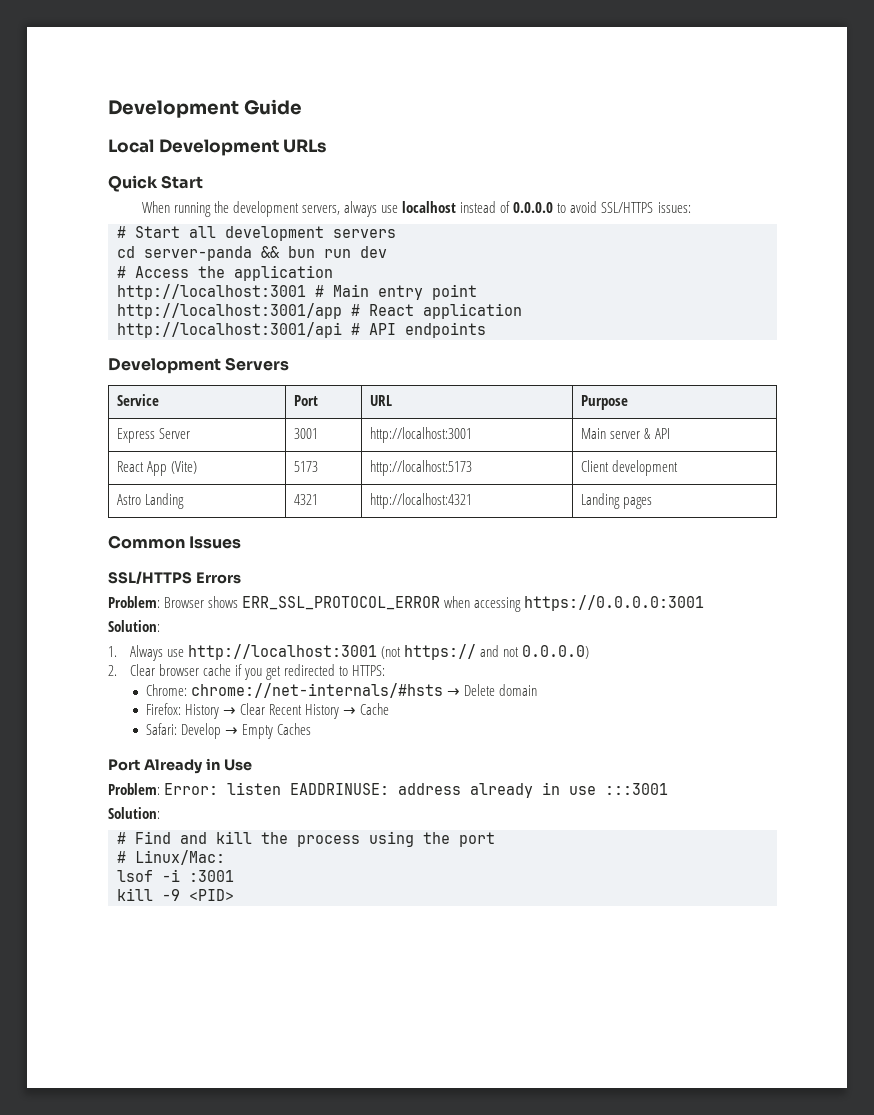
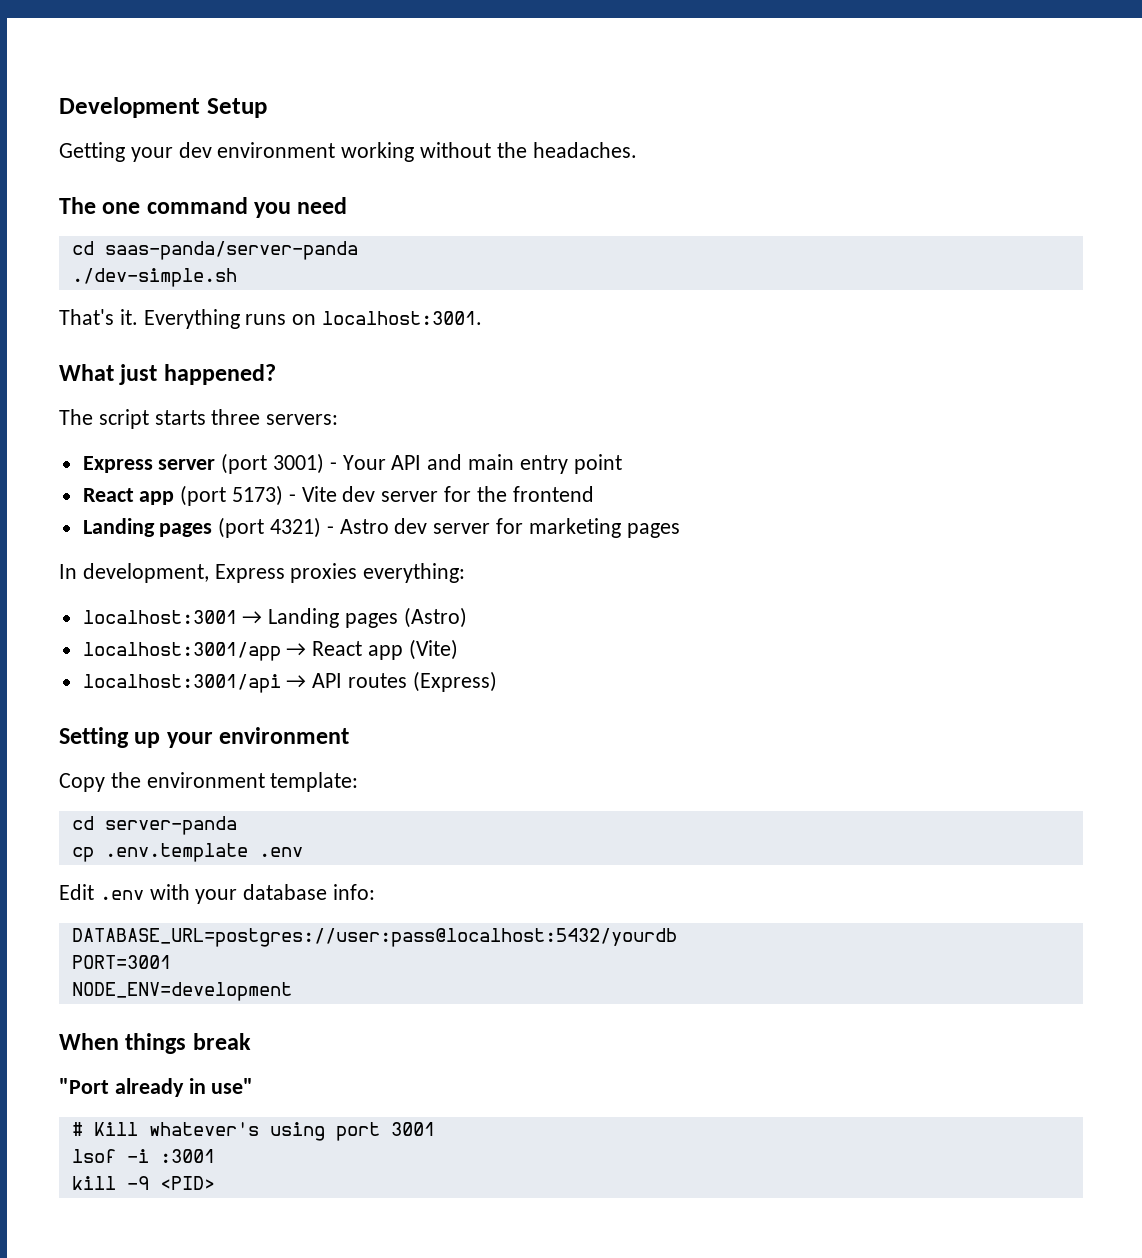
[108,99,302,118] [108,139,327,156] [108,175,204,192] [141,201,691,217] [117,226,396,241] [117,246,387,261] [117,265,333,281] [117,284,477,300] [117,303,522,319] [117,322,486,338] [108,357,290,374] [117,394,160,406] [294,395,319,406] [370,395,393,406] [581,395,629,410] [117,428,191,443] [294,428,319,439] [370,427,473,443] [581,428,670,439] [117,461,198,476] [294,461,319,472] [370,460,473,476] [581,460,679,476] [117,493,185,509] [294,494,319,505] [370,493,473,509] [581,493,653,509] [108,535,242,549] [108,571,241,584] [108,595,705,612] [108,620,160,632] [108,644,589,661] [108,664,386,680] [146,683,538,698] [146,703,390,719] [146,723,312,739] [108,758,252,774] [108,782,669,798] [108,807,160,819] [117,831,495,847] [117,850,225,865] Development Guide // Local Development URLs // Quick Start // When running the development servers, always use localhost instead of 0.0.0.0 to avoid SSL/HTTPS issues: // # Start all development servers // cd server-panda && bun run dev // # Access the application // http://localhost:3001 # Main entry point // http://localhost:3001/app # React application // http://localhost:3001/api # API endpoints // Development Servers // Service | Port | URL | Purpose // Express Server | 3001 | http://localhost:3001 | Main server & API // React App (Vite) | 5173 | http://localhost:5173 | Client development // Astro Landing | 4321 | http://localhost:4321 | Landing pages // Common Issues // SSL/HTTPS Errors // Problem: Browser shows ERR_SSL_PROTOCOL_ERROR when accessing https://0.0.0.0:3001 // Solution: // 1. Always use http://localhost:3001 (not https:// and not 0.0.0.0) // 2. Clear browser cache if you get redirected to HTTPS: // Chrome: chrome://net-internals/#hsts → Delete domain // Firefox: History → Clear Recent History → Cache // Safari: Develop → Empty Caches // Port Already in Use // Problem: Error: listen EADDRINUSE: address already in use :::3001 // Solution: // # Find and kill the process using the port // # Linux/Mac: -> [59,97,267,118] [59,142,637,162] [59,197,348,218] [71,241,358,260] [71,268,237,287] [59,309,483,329] [59,364,276,385] [59,409,339,429] [82,453,622,474] [82,485,594,506] [82,517,680,538] [59,563,466,583] [82,607,467,628] [82,639,458,661] [82,671,497,693] [59,727,350,748] [59,772,359,792] [71,816,237,835] [71,843,303,862] [59,884,376,904] [71,928,677,947] [71,955,171,969] [71,982,292,1001] [59,1033,251,1054] [59,1078,254,1097] [71,1122,435,1141] Development Setup // Getting your dev environment working without the headaches. // The one command you need // cd saas-panda/server-panda // ./dev-simple.sh // That's it. Everything runs on localhost:3001. // What just happened? // The script starts three servers: // Express server (port 3001) - Your API and main entry point // React app (port 5173) - Vite dev server for the frontend // Landing pages (port 4321) - Astro dev server for marketing pages // In development, Express proxies everything: // localhost:3001 → Landing pages (Astro) // localhost:3001/app → React app (Vite) // localhost:3001/api → API routes (Express) // Setting up your environment // Copy the environment template: // cd server-panda // cp .env.template .env // Edit .env with your database info: // DATABASE_URL=postgres://user:pass@localhost:5432/yourdb // PORT=3001 // NODE_ENV=development // When things break // "Port already in use" // # Kill whatever's using port 3001

